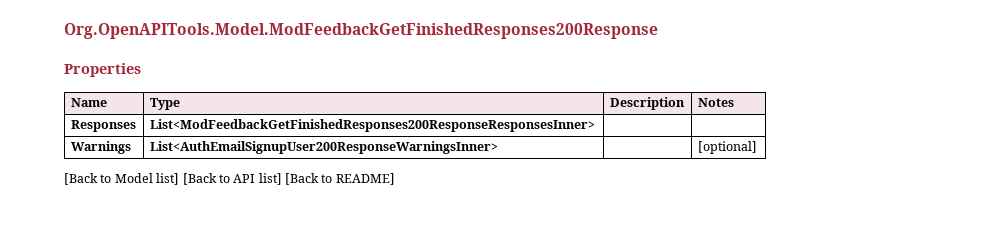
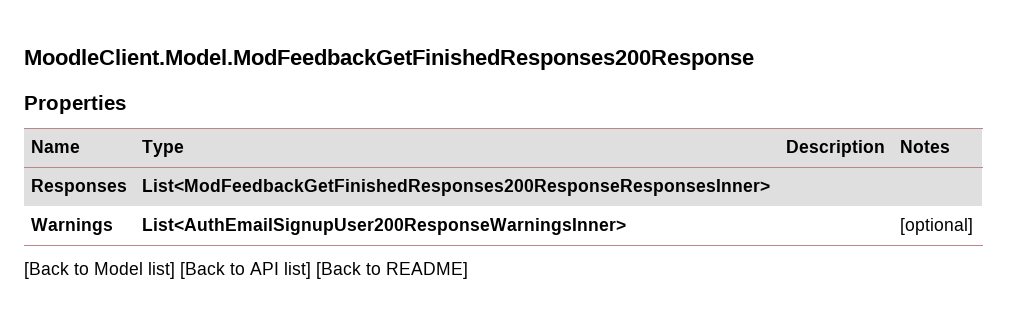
[64,23,658,39] Org.OpenAPITools.Model.ModFeedbackGetFinishedResponses200Response -> [24,49,754,70] MoodleClient.Model.ModFeedbackGetFinishedResponses200Response

